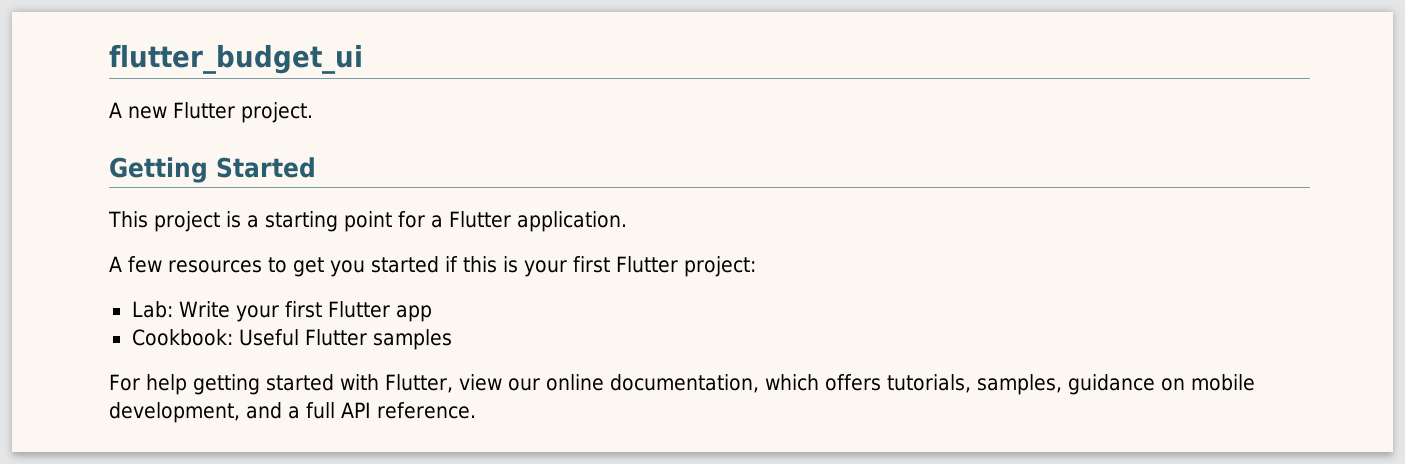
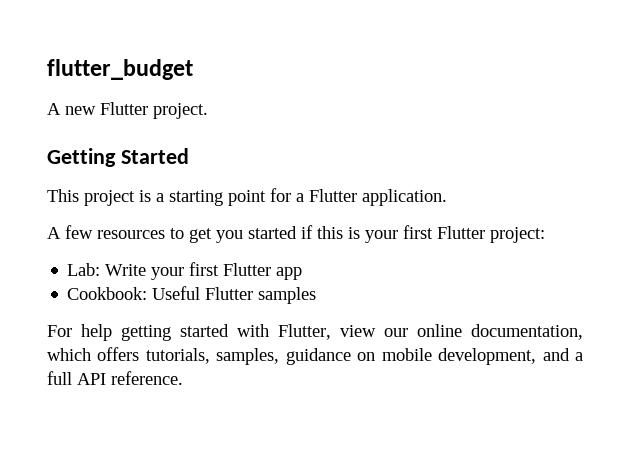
[109,44,363,74] flutter_budget_ui -> [47,59,193,80] flutter_budget

